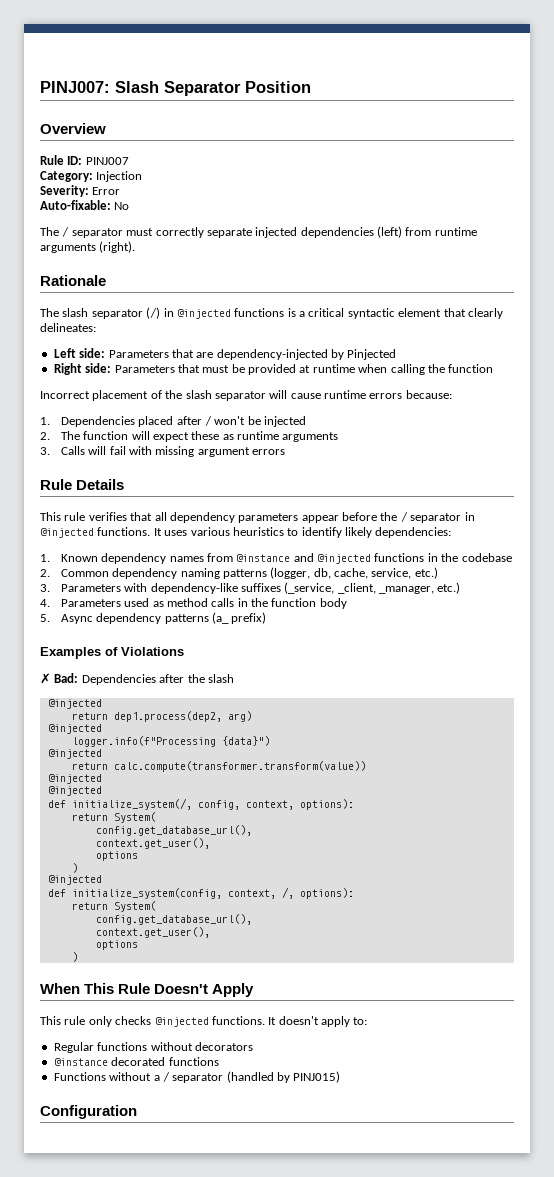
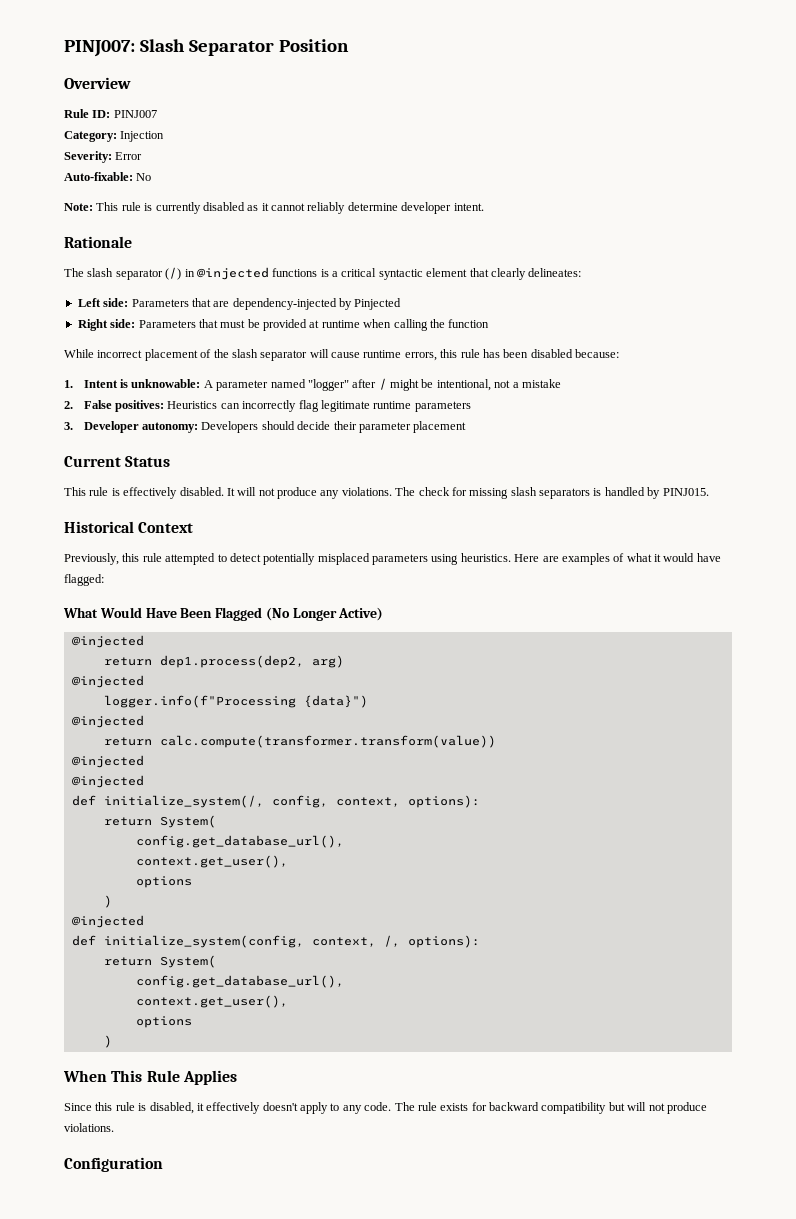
[40,226,477,238] [40,241,136,253] The / separator must correctly separate injected dependencies (left) from runtime arguments (right). -> [64,202,484,214] Note: This rule is currently disabled as it cannot reliably determine developer intent.
[40,391,90,399] Incorrect -> [64,349,143,358] While incorrect
[369,390,452,399] [40,415,307,427] [40,431,339,442] [40,446,286,457] [40,479,125,490] [40,511,475,523] [40,527,452,538] [40,553,512,564] [40,567,438,579] [40,582,461,594] [40,598,347,609] [40,612,267,624] [40,647,184,659] [40,673,234,685] errors because: // 1. Dependencies placed after / won't be injected // 2. The function will expect these as runtime arguments // 3. Calls will fail with missing argument errors // Rule Details // This rule verifies that all dependency parameters appear before the / separator in @injected functions. It uses various heuristics to identify likely dependencies: // 1. Known dependency names from @instance and @injected functions in the codebase // 2. Common dependency naming patterns (logger, db, cache, service, etc.) // 3. Parameters with dependency-like suffixes (_service, _client, _manager, etc.) // 4. Parameters used as method calls in the function body // 5. Async dependency patterns (a_ prefix) // Examples of Violations // ✗ Bad: Dependencies after the slash -> [404,349,619,361] [64,378,561,391] [64,400,471,412] [64,421,467,433] [64,456,171,467] [64,487,709,499] [64,521,194,533] [64,553,721,565] [64,574,104,586] [63,607,384,621] errors, this rule has been disabled because: // 1. Intent is unknowable: A parameter named "logger" after / might be intentional, not a mistake // 2. False positives: Heuristics can incorrectly flag legitimate runtime parameters // 3. Developer autonomy: Developers should decide their parameter placement // Current Status // This rule is effectively disabled. It will not produce any violations. The check for missing slash separators is handled by PINJ015. // Historical Context // Previously, this rule attempted to detect potentially misplaced parameters using heuristics. Here are examples of what it would have flagged: // What Would Have Been Flagged (No Longer Active)
[154,983,255,997] [40,1016,368,1027] [53,1042,253,1053] [53,1057,219,1066] [53,1071,341,1083] Doesn't Apply // This rule only checks @injected functions. It doesn't apply to: // Regular functions without decorators // @instance decorated functions // Functions without a / separator (handled by PINJ015) -> [182,1070,237,1085] [64,1102,707,1114] [64,1123,114,1132] Applies // Since this rule is disabled, it effectively doesn't apply to any code. The rule exists for backward compatibility but will not produce violations.

